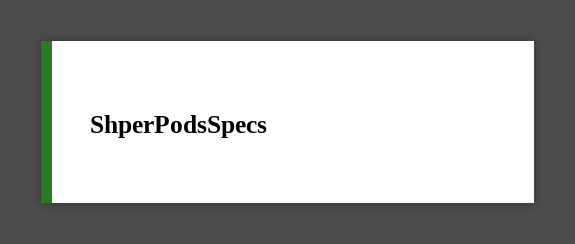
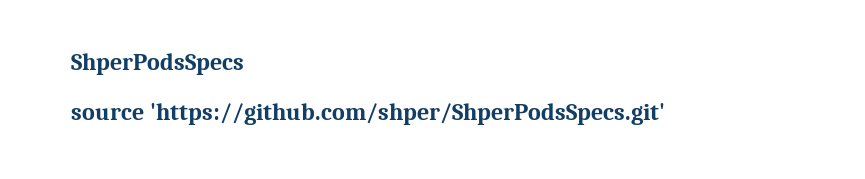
(267, 126) none -> [71,103,666,125] // source 'https://github.com/shper/ShperPodsSpecs.git'

